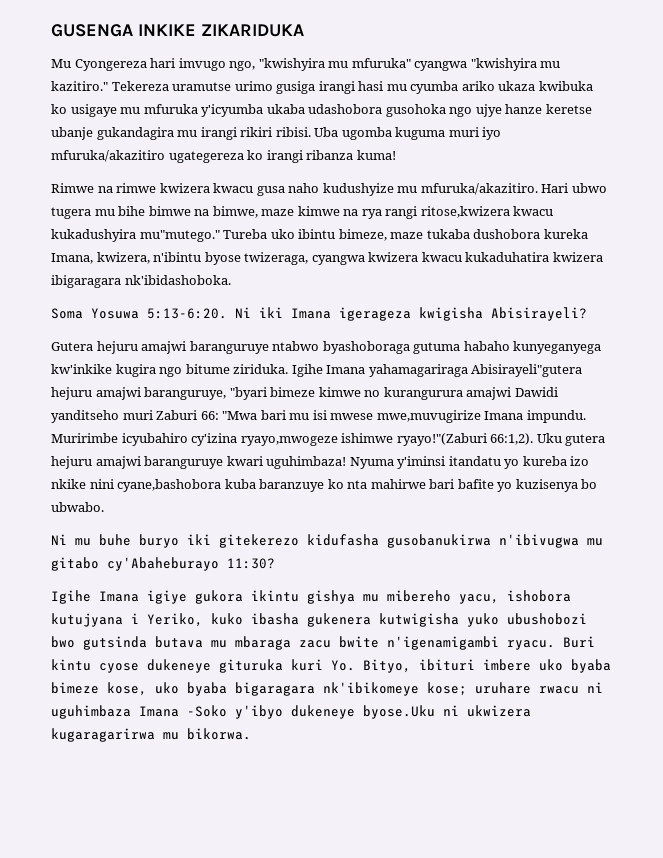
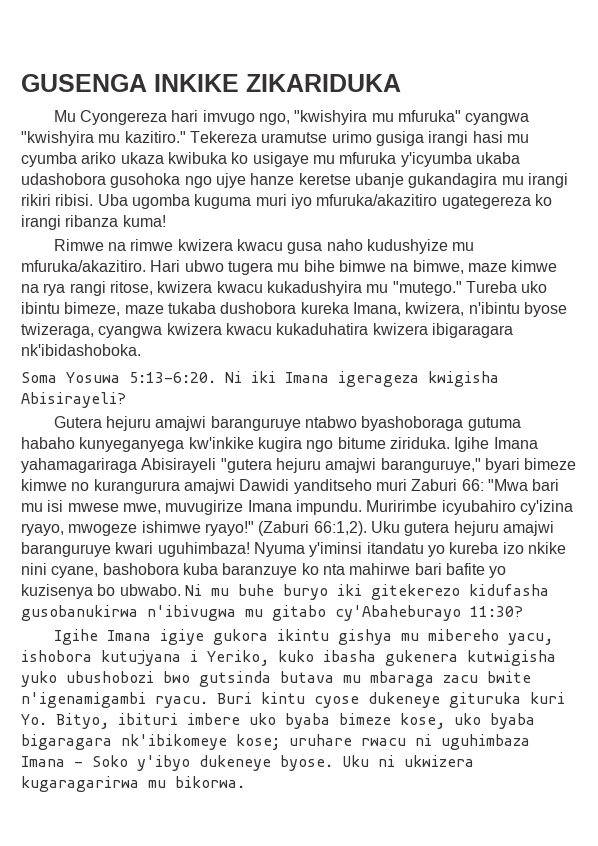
[420,206,554,218] [51,229,220,242] ritose,kwizera kwacu kukadushyira mu"mutego." -> [109,281,462,296] ritose, kwizera kwacu kukadushyira mu "mutego."
[471,364,583,377] [51,387,267,400] Abisirayeli"gutera hejuru amajwi baranguruye, "byari -> [141,458,520,473] Abisirayeli "gutera hejuru amajwi baranguruye," byari
[376,410,481,423] mwe,muvugirize -> [122,500,244,515] mwe, muvugirize
[240,433,487,446] ryayo,mwogeze ishimwe ryayo!"(Zaburi -> [21,521,310,536] ryayo, mwogeze ishimwe ryayo!" (Zaburi
[117,479,222,492] cyane,bashobora -> [51,563,179,578] cyane, bashobora
(104, 507) // -> (181, 590) none
[187,705,435,719] -Soko y'ibyo dukeneye byose.Uku -> [74,755,369,771] - Soko y'ibyo dukeneye byose. Uku

